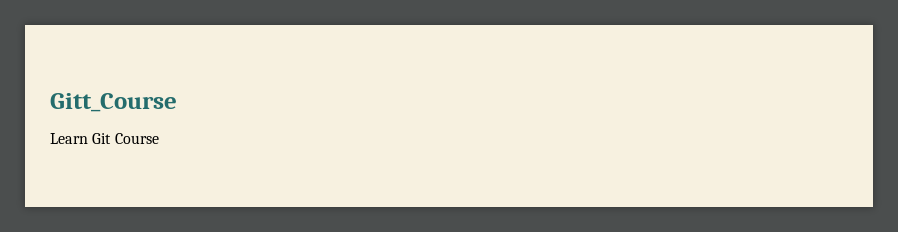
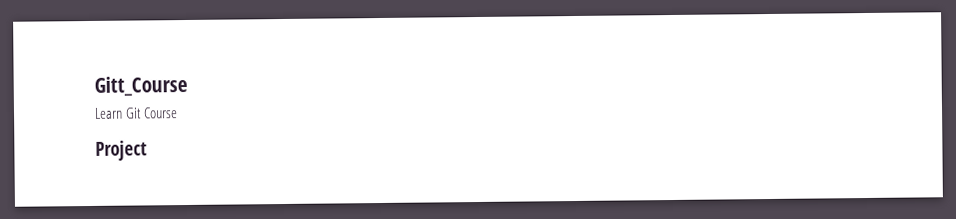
(159, 138) none -> [95,140,147,161] // Project

